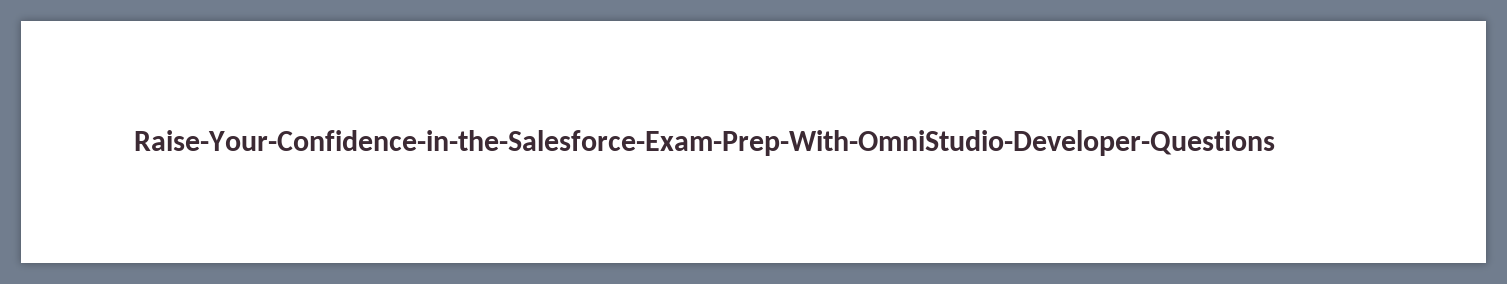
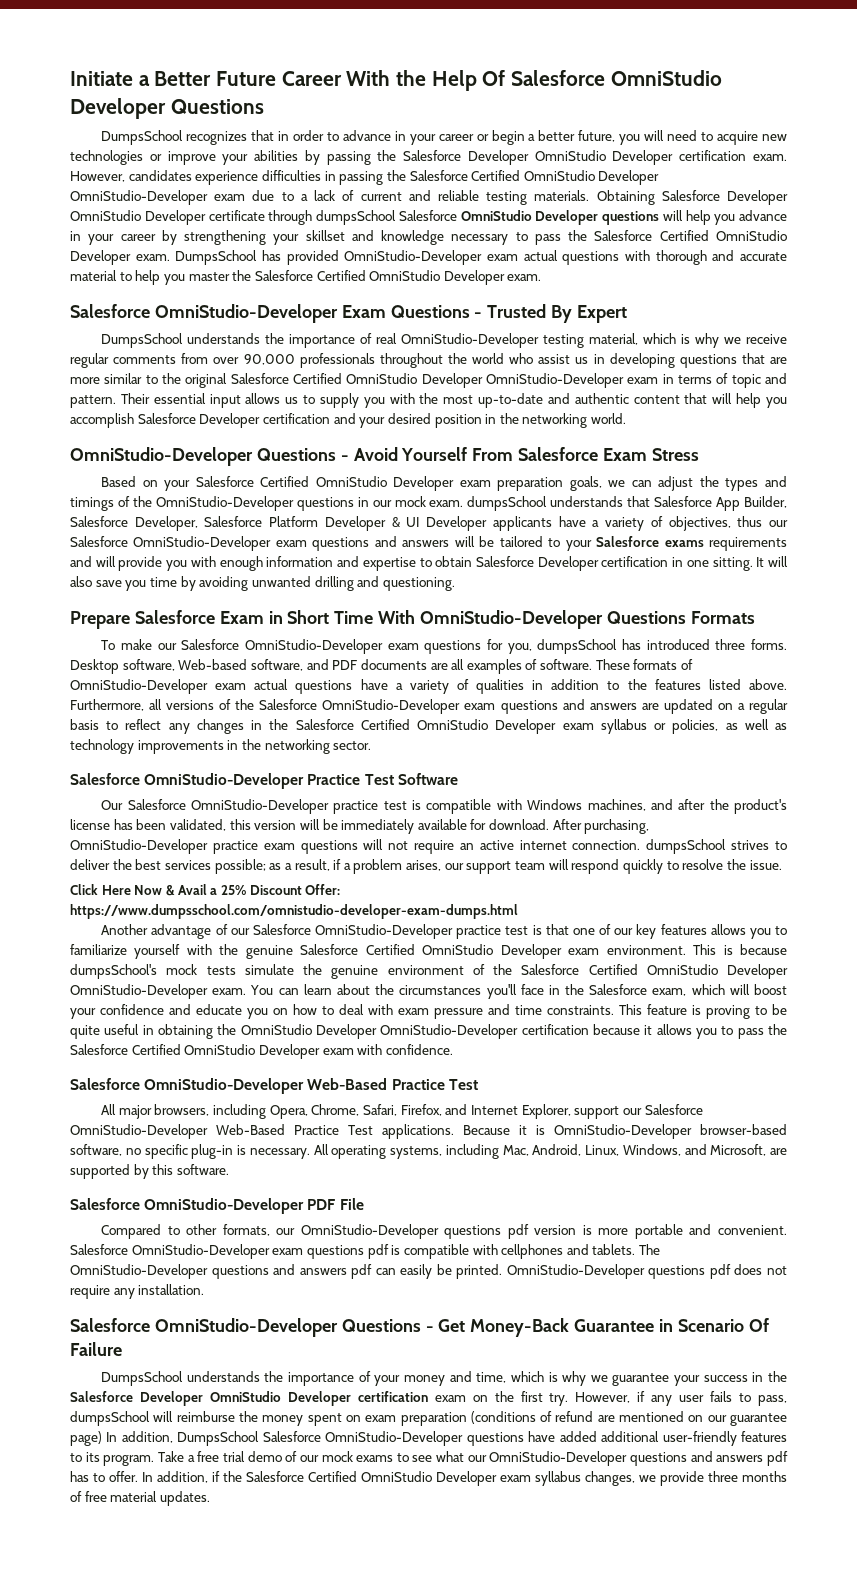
[134,130,1275,156] Raise-Your-Confidence-in-the-Salesforce-Exam-Prep-With-OmniStudio-Developer-Questions -> [70,70,722,91] [70,98,264,119] [101,130,787,145] [70,150,787,165] [70,170,660,185] [70,190,788,205] [70,210,787,225] [70,230,787,245] [70,250,787,265] [70,270,542,285] [70,304,628,323] [101,333,788,348] [70,353,787,368] [70,373,788,388] [70,393,788,408] [70,413,627,428] [70,447,699,466] [101,476,787,491] [70,496,788,511] [70,516,789,531] [70,536,787,551] [70,556,788,571] [70,576,455,591] [70,610,755,629] [101,639,788,654] [70,659,694,674] [70,679,787,694] [70,699,788,714] [70,719,788,734] [70,739,372,754] [70,773,458,789] [101,799,787,814] [70,819,650,834] [70,839,787,854] [70,859,782,874] [70,884,341,896] [70,904,518,919] [101,924,787,939] [70,944,787,959] [70,964,788,979] [70,984,787,999] [70,1004,787,1019] [70,1024,788,1039] [70,1044,453,1059] [70,1078,478,1094] [101,1104,703,1119] [70,1124,787,1139] [70,1144,787,1159] [70,1164,229,1179] [70,1198,364,1214] [101,1224,788,1239] [70,1244,661,1259] [70,1264,788,1279] [70,1284,205,1299] [70,1318,769,1337] [70,1342,122,1356] [101,1371,787,1386] [70,1391,787,1406] [70,1411,787,1426] [70,1431,787,1446] [70,1451,788,1466] [70,1471,787,1486] [70,1491,210,1506] Initiate a Better Future Career With the Help Of Salesforce OmniStudio Developer Questions // DumpsSchool recognizes that in order to advance in your career or begin a better future, you will need to acquire new technologies or improve your abilities by passing the Salesforce Developer OmniStudio Developer certification exam. However, candidates experience difficulties in passing the Salesforce Certified OmniStudio Developer OmniStudio-Developer exam due to a lack of current and reliable testing materials. Obtaining Salesforce Developer OmniStudio Developer certificate through dumpsSchool Salesforce OmniStudio Developer questions will help you advance in your career by strengthening your skillset and knowledge necessary to pass the Salesforce Certified OmniStudio Developer exam. DumpsSchool has provided OmniStudio-Developer exam actual questions with thorough and accurate material to help you master the Salesforce Certified OmniStudio Developer exam. // Salesforce OmniStudio-Developer Exam Questions - Trusted By Expert // DumpsSchool understands the importance of real OmniStudio-Developer testing material, which is why we receive regular comments from over 90,000 professionals throughout the world who assist us in developing questions that are more similar to the original Salesforce Certified OmniStudio Developer OmniStudio-Developer exam in terms of topic and pattern. Their essential input allows us to supply you with the most up-to-date and authentic content that will help you accomplish Salesforce Developer certification and your desired position in the networking world. // OmniStudio-Developer Questions - Avoid Yourself From Salesforce Exam Stress // Based on your Salesforce Certified OmniStudio Developer exam preparation goals, we can adjust the types and timings of the OmniStudio-Developer questions in our mock exam. dumpsSchool understands that Salesforce App Builder, Salesforce Developer, Salesforce Platform Developer & UI Developer applicants have a variety of objectives, thus our Salesforce OmniStudio-Developer exam questions and answers will be tailored to your Salesforce exams requirements and will provide you with enough information and expertise to obtain Salesforce Developer certification in one sitting. It will also save you time by avoiding unwanted drilling and questioning. // Prepare Salesforce Exam in Short Time With OmniStudio-Developer Questions Formats // To make our Salesforce OmniStudio-Developer exam questions for you, dumpsSchool has introduced three forms. Desktop software, Web-based software, and PDF documents are all examples of software. These formats of OmniStudio-Developer exam actual questions have a variety of qualities in addition to the features listed above. Furthermore, all versions of the Salesforce OmniStudio-Developer exam questions and answers are updated on a regular basis to reflect any changes in the Salesforce Certified OmniStudio Developer exam syllabus or policies, as well as technology improvements in the networking sector. // Salesforce OmniStudio-Developer Practice Test Software // Our Salesforce OmniStudio-Developer practice test is compatible with Windows machines, and after the product's license has been validated, this version will be immediately available for download. After purchasing, OmniStudio-Developer practice exam questions will not require an active internet connection. dumpsSchool strives to deliver the best services possible; as a result, if a problem arises, our support team will respond quickly to resolve the issue. // Click Here Now & Avail a 25% Discount Offer: https://www.dumpsschool.com/omnistudio-developer-exam-dumps.html // Another advantage of our Salesforce OmniStudio-Developer practice test is that one of our key features allows you to familiarize yourself with the genuine Salesforce Certified OmniStudio Developer exam environment. This is because dumpsSchool's mock tests simulate the genuine environment of the Salesforce Certified OmniStudio Developer OmniStudio-Developer exam. You can learn about the circumstances you'll face in the Salesforce exam, which will boost your confidence and educate you on how to deal with exam pressure and time constraints. This feature is proving to be quite useful in obtaining the OmniStudio Developer OmniStudio-Developer certification because it allows you to pass the Salesforce Certified OmniStudio Developer exam with confidence. // Salesforce OmniStudio-Developer Web-Based Practice Test // All major browsers, including Opera, Chrome, Safari, Firefox, and Internet Explorer, support our Salesforce OmniStudio-Developer Web-Based Practice Test applications. Because it is OmniStudio-Developer browser-based software, no specific plug-in is necessary. All operating systems, including Mac, Android, Linux, Windows, and Microsoft, are supported by this software. // Salesforce OmniStudio-Developer PDF File // Compared to other formats, our OmniStudio-Developer questions pdf version is more portable and convenient. Salesforce OmniStudio-Developer exam questions pdf is compatible with cellphones and tablets. The OmniStudio-Developer questions and answers pdf can easily be printed. OmniStudio-Developer questions pdf does not require any installation. // Salesforce OmniStudio-Developer Questions - Get Money-Back Guarantee in Scenario Of Failure // DumpsSchool understands the importance of your money and time, which is why we guarantee your success in the Salesforce Developer OmniStudio Developer certification exam on the first try. However, if any user fails to pass, dumpsSchool will reimburse the money spent on exam preparation (conditions of refund are mentioned on our guarantee page) In addition, DumpsSchool Salesforce OmniStudio-Developer questions have added additional user-friendly features to its program. Take a free trial demo of our mock exams to see what our OmniStudio-Developer questions and answers pdf has to offer. In addition, if the Salesforce Certified OmniStudio Developer exam syllabus changes, we provide three months of free material updates.

